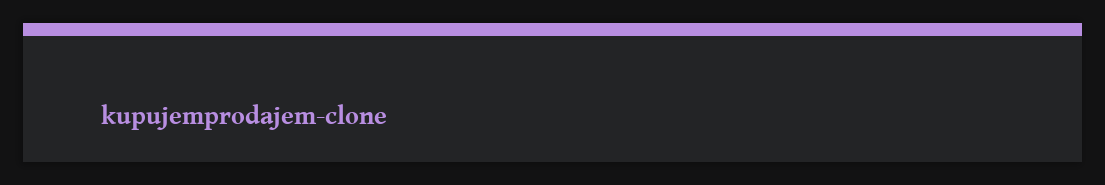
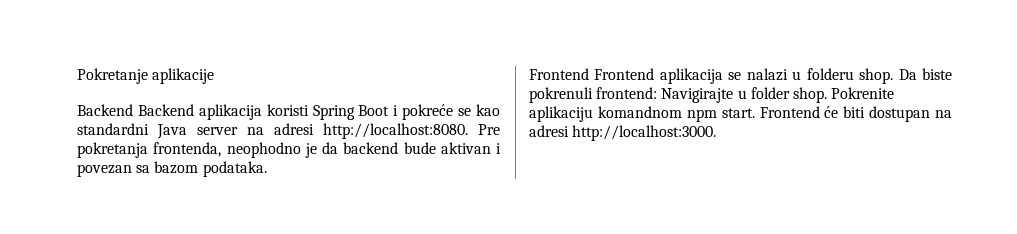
[101,104,387,130] kupujemprodajem-clone -> [77,68,215,84] [77,104,501,120] [77,123,500,139] [77,142,501,158] [77,161,267,177] [529,68,952,84] [529,87,895,103] [529,106,952,122] [529,125,717,141] Pokretanje aplikacije // Backend Backend aplikacija koristi Spring Boot i pokreće se kao standardni Java server na adresi http://localhost:8080. Pre pokretanja frontenda, neophodno je da backend bude aktivan i povezan sa bazom podataka. // Frontend Frontend aplikacija se nalazi u folderu shop. Da biste pokrenuli frontend: Navigirajte u folder shop. Pokrenite aplikaciju komandnom npm start. Frontend će biti dostupan na adresi http://localhost:3000.

